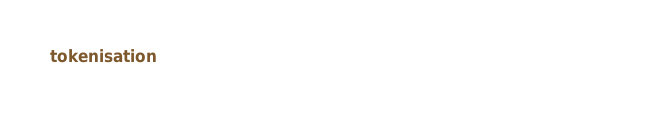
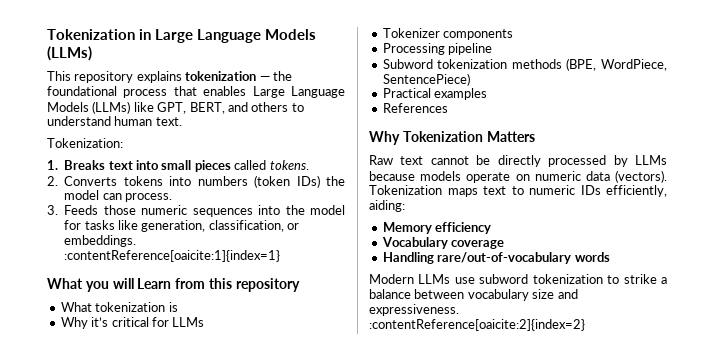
[50,49,157,63] tokenisation -> [47,29,316,43] [47,46,92,61] [47,71,292,83] [47,86,345,98] [47,101,304,114] [47,116,182,126] [47,138,123,148] [47,160,309,172] [47,175,345,188] [64,190,172,202] [47,205,346,217] [64,220,300,232] [64,235,137,247] [64,250,281,262] [47,278,300,292] [60,302,178,312] [60,317,205,329] [382,28,514,40] [382,43,493,55] [382,58,667,71] [382,73,470,86] [382,88,488,100] [382,103,448,113] [369,131,535,145] [369,155,667,167] [369,170,667,183] [369,185,667,197] [369,200,405,212] [382,222,492,234] [381,237,505,249] [382,252,610,264] [369,274,667,284] [369,289,578,301] [369,304,459,316] [369,319,585,331] Tokenization in Large Language Models (LLMs) // This repository explains tokenization — the foundational process that enables Large Language Models (LLMs) like GPT, BERT, and others to understand human text. // Tokenization: // 1. Breaks text into small pieces called tokens. // 2. Converts tokens into numbers (token IDs) the model can process. // 3. Feeds those numeric sequences into the model for tasks like generation, classification, or embeddings. :contentReference[oaicite:1]{index=1} // What you will Learn from this repository // What tokenization is // Why it’s critical for LLMs // Tokenizer components // Processing pipeline // Subword tokenization methods (BPE, WordPiece, SentencePiece) // Practical examples // References // Why Tokenization Matters // Raw text cannot be directly processed by LLMs because models operate on numeric data (vectors). Tokenization maps text to numeric IDs efficiently, aiding: // Memory efficiency // Vocabulary coverage // Handling rare/out-of-vocabulary words // Modern LLMs use subword tokenization to strike a balance between vocabulary size and expressiveness. :contentReference[oaicite:2]{index=2}

